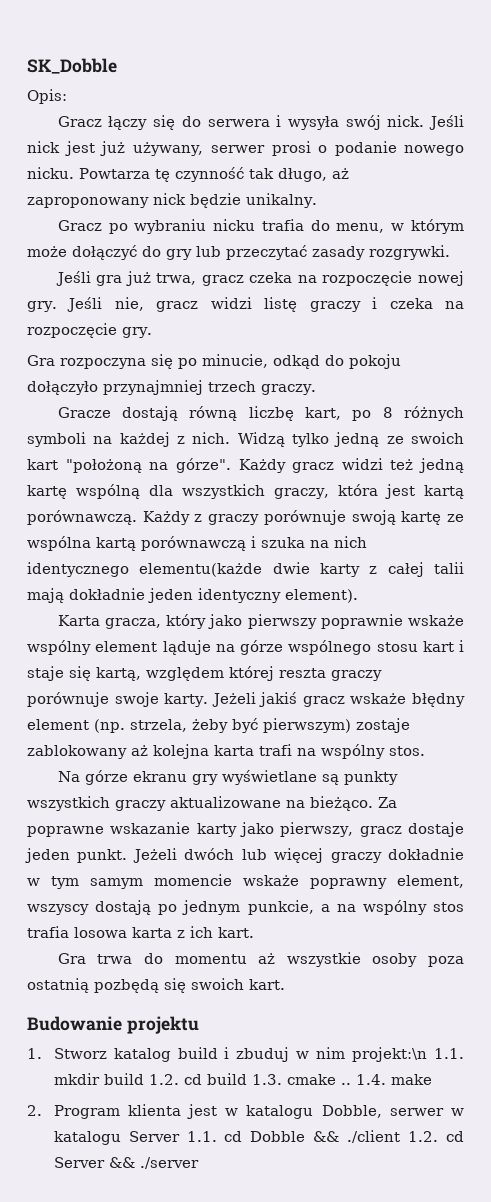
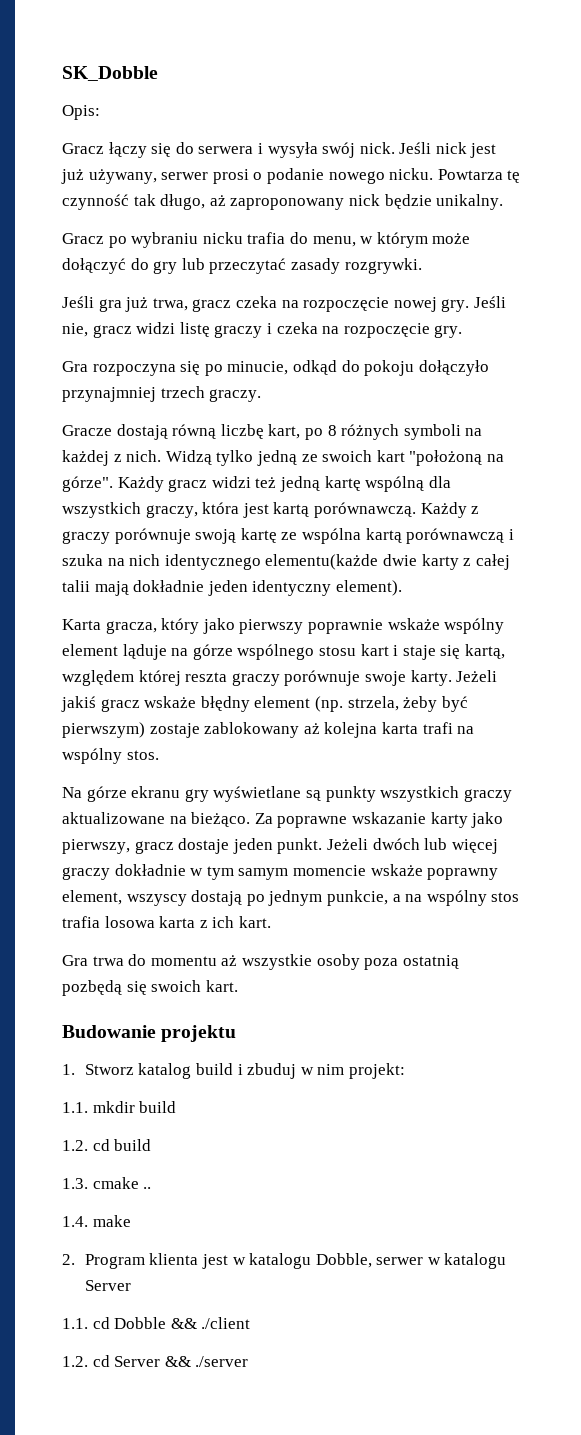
[352,1047,428,1062] projekt:\n -> [348,1063,405,1079] projekt: //
(144, 1079) none -> (177, 1107) //
(247, 1079) none -> (152, 1145) //
(351, 1084) none -> (152, 1188) //
(180, 1136) none -> (131, 1285) //
(401, 1136) none -> (251, 1323) //

